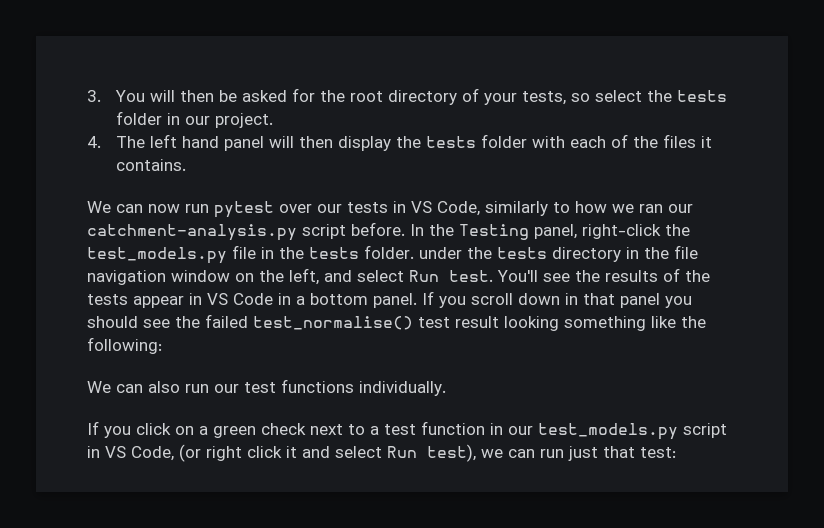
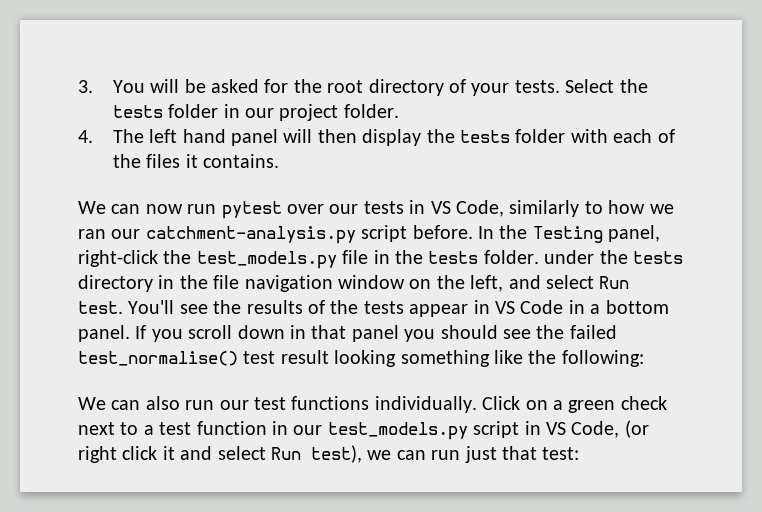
[180,90,215,102] then -> (180, 86) none
[522,90,643,105] tests, so select -> [514,79,615,93] tests. Select
[215,113,274,128] project. -> [279,104,399,121] project folder.
[87,421,171,438] // If you click -> [482,396,521,410] Click

